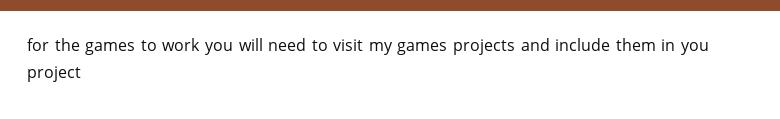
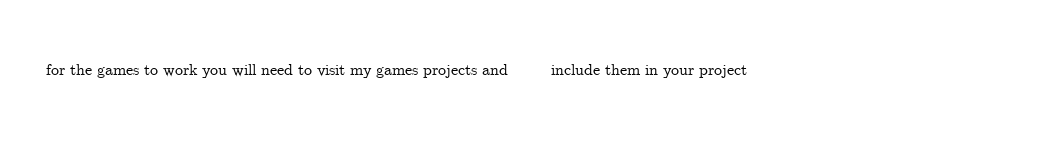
[681,42,709,55] you -> [663,68,694,78] your

